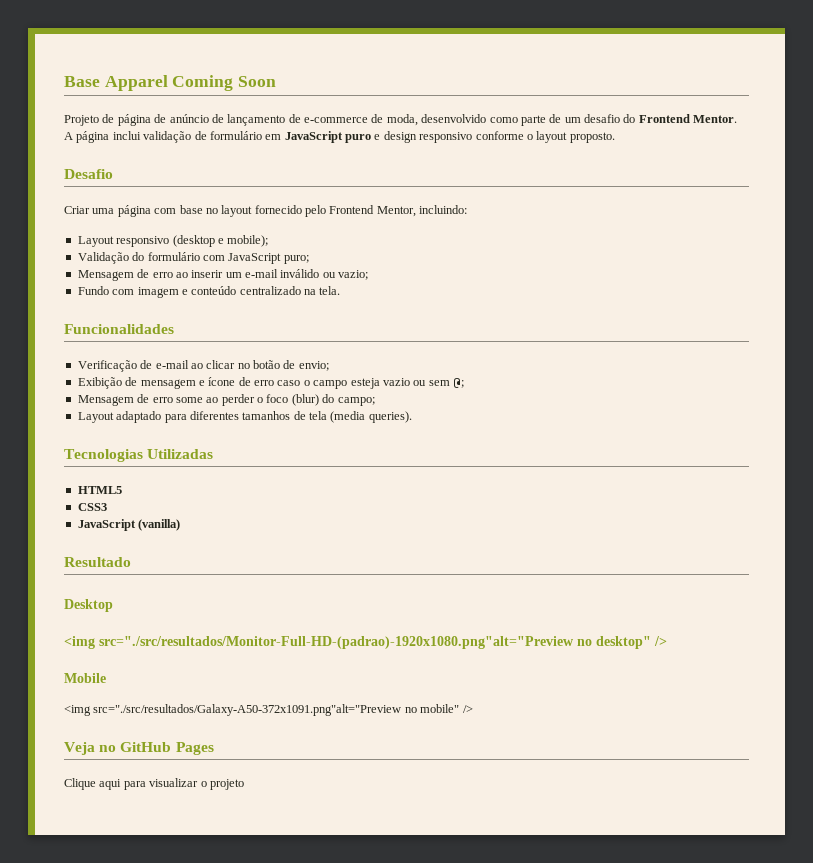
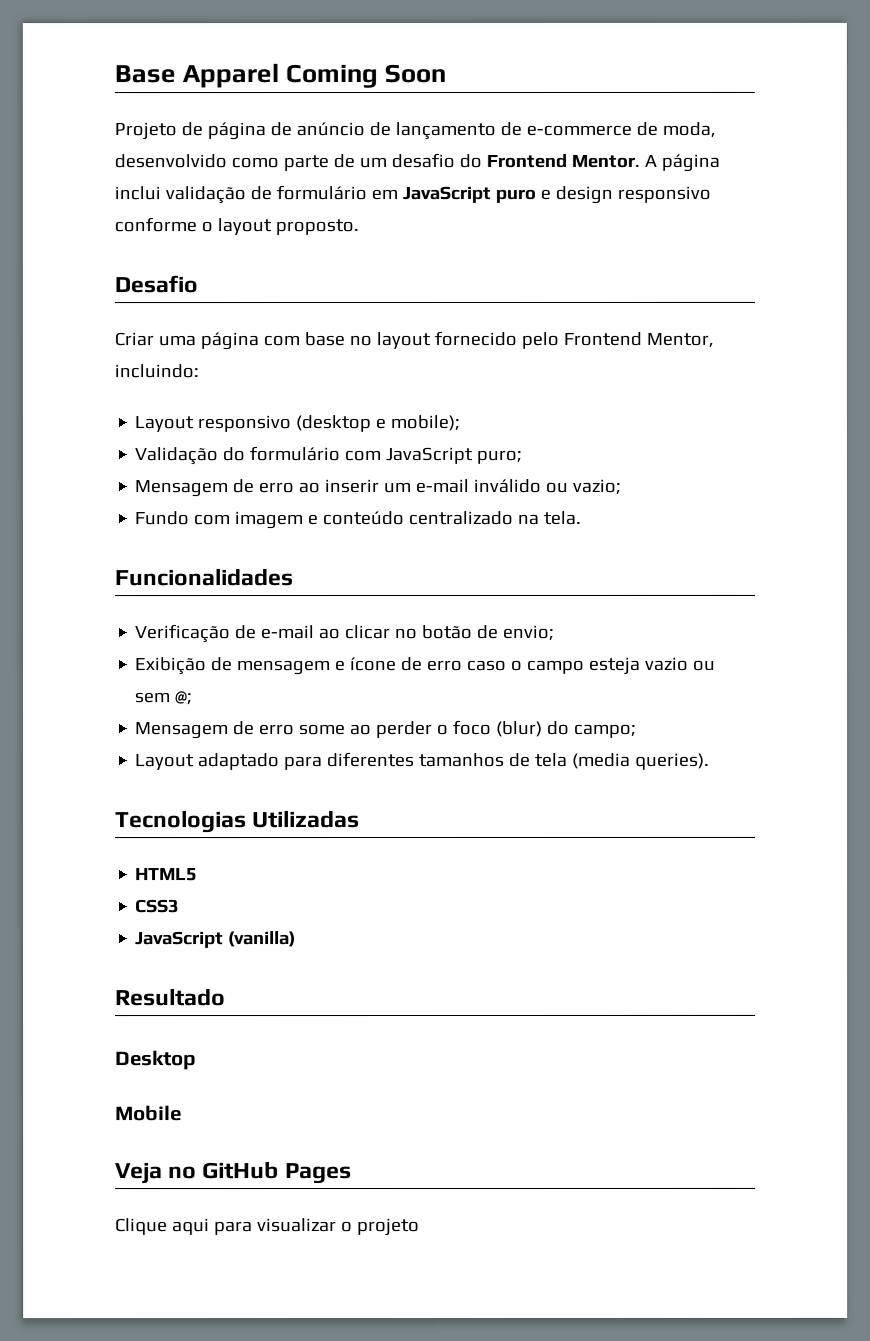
[64,636,667,649] [64,673,106,683] [64,704,473,716] <img src="./src/resultados/Monitor-Full-HD-(padrao)-1920x1080.png"alt="Preview no desktop" /> // Mobile // <img src="./src/resultados/Galaxy-A50-372x1091.png"alt="Preview no mobile" /> -> [115,1105,182,1122] Mobile

